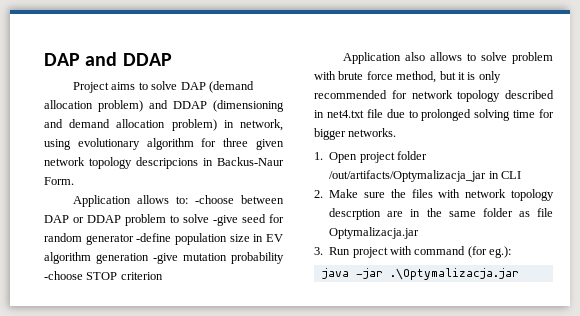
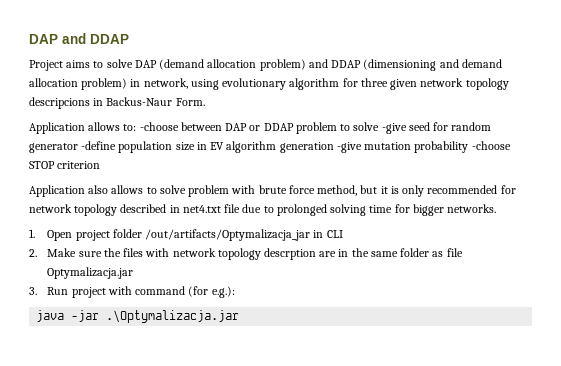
[489,246,512,258] eg.): -> [211,286,235,298] e.g.):

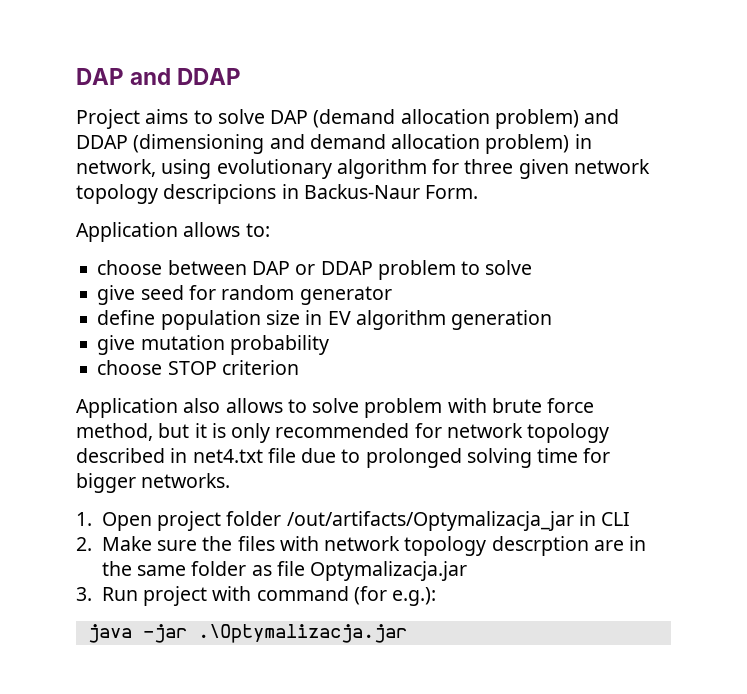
[139,122,179,131] -choose -> [97,260,163,275] // choose
[381,123,407,134] -give -> [97,285,136,305] // give
[81,141,117,150] -define -> [97,310,156,325] // define
[336,142,362,153] -give -> [97,335,136,355] // give
[471,141,511,150] -choose -> [97,360,163,375] // choose

